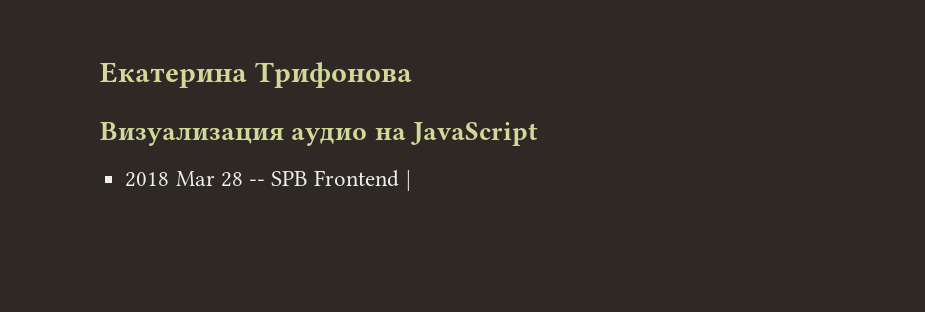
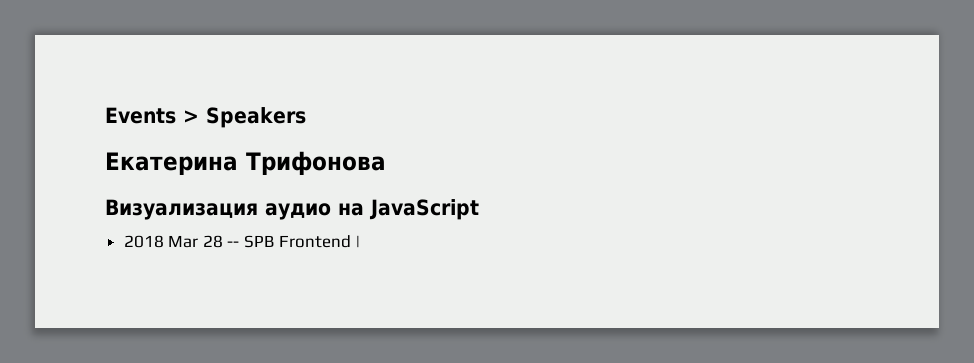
(100, 75) none -> [105,107,306,128] Events > Speakers //

